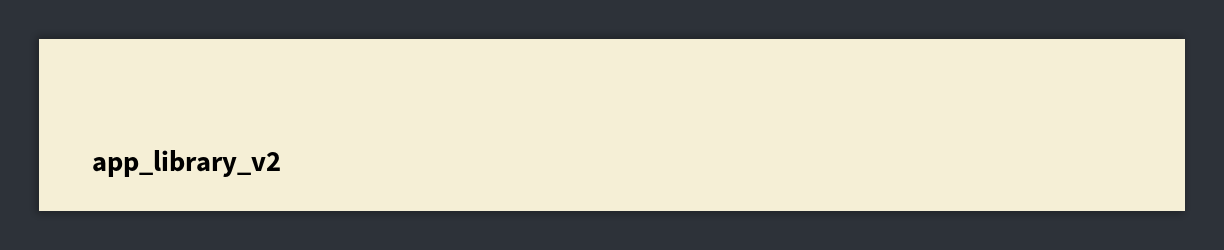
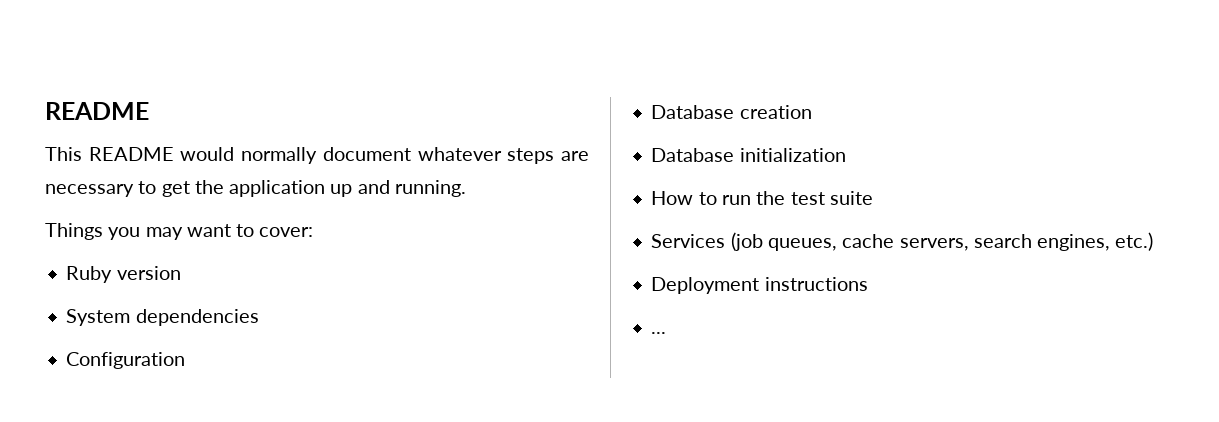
[92,150,281,177] app_library_v2 -> [45,102,149,120] [45,147,589,164] [45,180,466,197] [45,223,314,240] [66,266,181,283] [66,309,259,326] [66,352,186,369] [651,105,812,119] [651,148,846,162] [651,191,873,205] [651,232,1154,251] [651,277,868,294] [651,332,667,334] README // This README would normally document whatever steps are necessary to get the application up and running. // Things you may want to cover: // Ruby version // System dependencies // Configuration // Database creation // Database initialization // How to run the test suite // Services (job queues, cache servers, search engines, etc.) // Deployment instructions // ...

